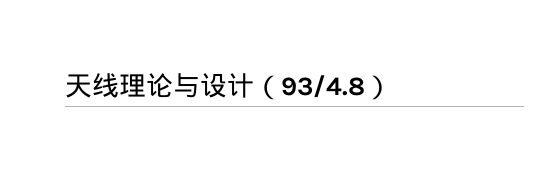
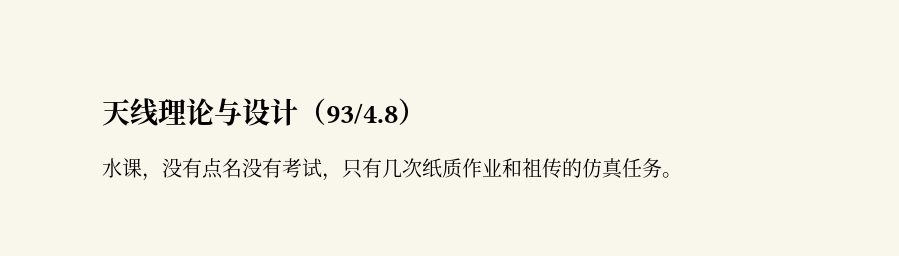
(392, 87) none -> [102,158,682,181] // 水课，没有点名没有考试，只有几次纸质作业和祖传的仿真任务。

